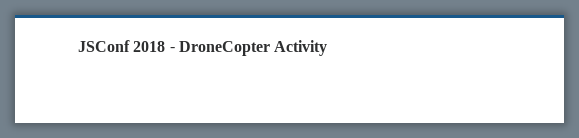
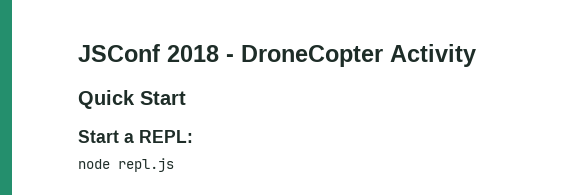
(328, 48) none -> [78,90,186,109] [78,130,193,143] [78,158,174,172] // Quick Start // Start a REPL: // node repl.js

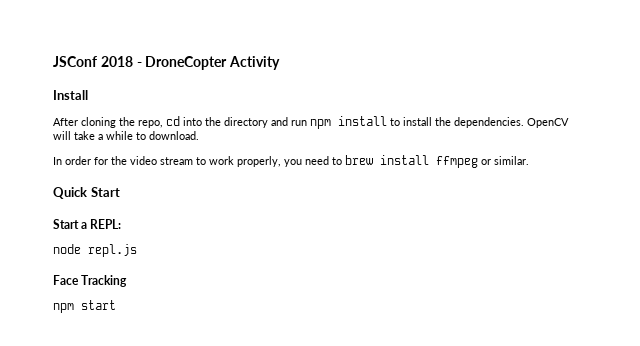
(476, 55) none -> [53,90,88,100] [53,116,569,129] [53,131,199,140] [53,155,529,168] // Install // After cloning the repo, cd into the directory and run npm install to install the dependencies. OpenCV will take a while to download. // In order for the video stream to work properly, you need to brew install ffmpeg or similar.
(174, 165) none -> [53,275,128,287] [53,300,116,313] // Face Tracking // npm start

